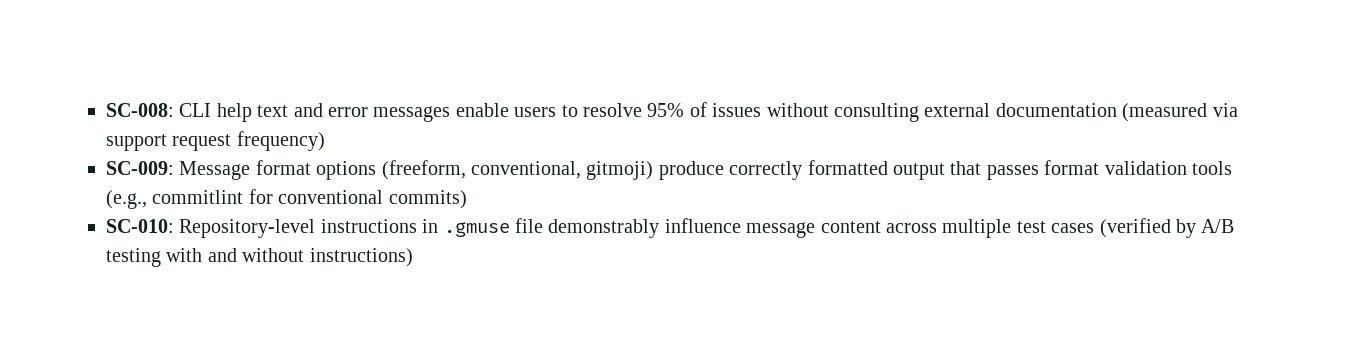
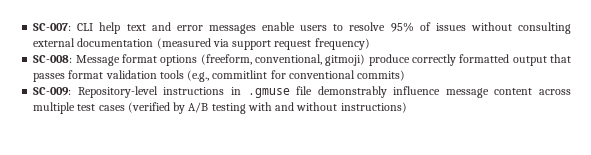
[106,103,174,117] SC-008: -> [33,23,72,31] SC-007:
[106,161,174,175] SC-009: -> [33,55,73,63] SC-008:
[106,219,174,233] SC-010: -> [33,87,72,96] SC-009:

